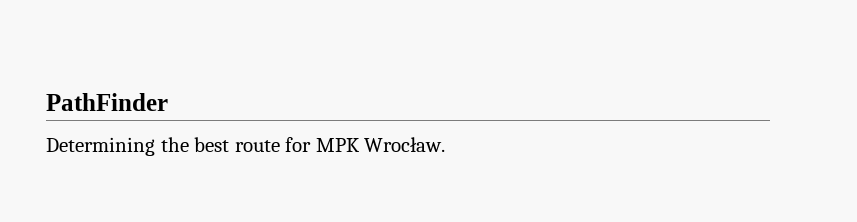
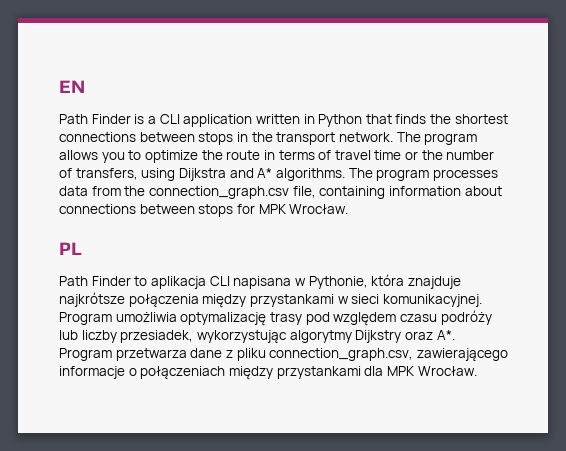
[46,93,168,111] [46,137,312,156] PathFinder // Determining the best route for -> [59,80,85,93] [59,114,508,127] [59,132,478,145] [59,150,495,163] [59,168,498,181] [59,186,502,199] [59,204,349,217] [59,242,82,255] [59,274,461,289] [59,292,482,308] [59,310,492,326] [59,330,455,343] [59,348,508,361] [59,366,384,380] EN // Path Finder is a CLI application written in Python that finds the shortest connections between stops in the transport network. The program allows you to optimize the route in terms of travel time or the number of transfers, using Dijkstra and A* algorithms. The program processes data from the connection_graph.csv file, containing information about connections between stops for MPK Wrocław. // PL // Path Finder to aplikacja CLI napisana w Pythonie, która znajduje najkrótsze połączenia między przystankami w sieci komunikacyjnej. Program umożliwia optymalizację trasy pod względem czasu podróży lub liczby przesiadek, wykorzystując algorytmy Dijkstry oraz A*. Program przetwarza dane z pliku connection_graph.csv, zawierającego informacje o połączeniach między przystankami dla

